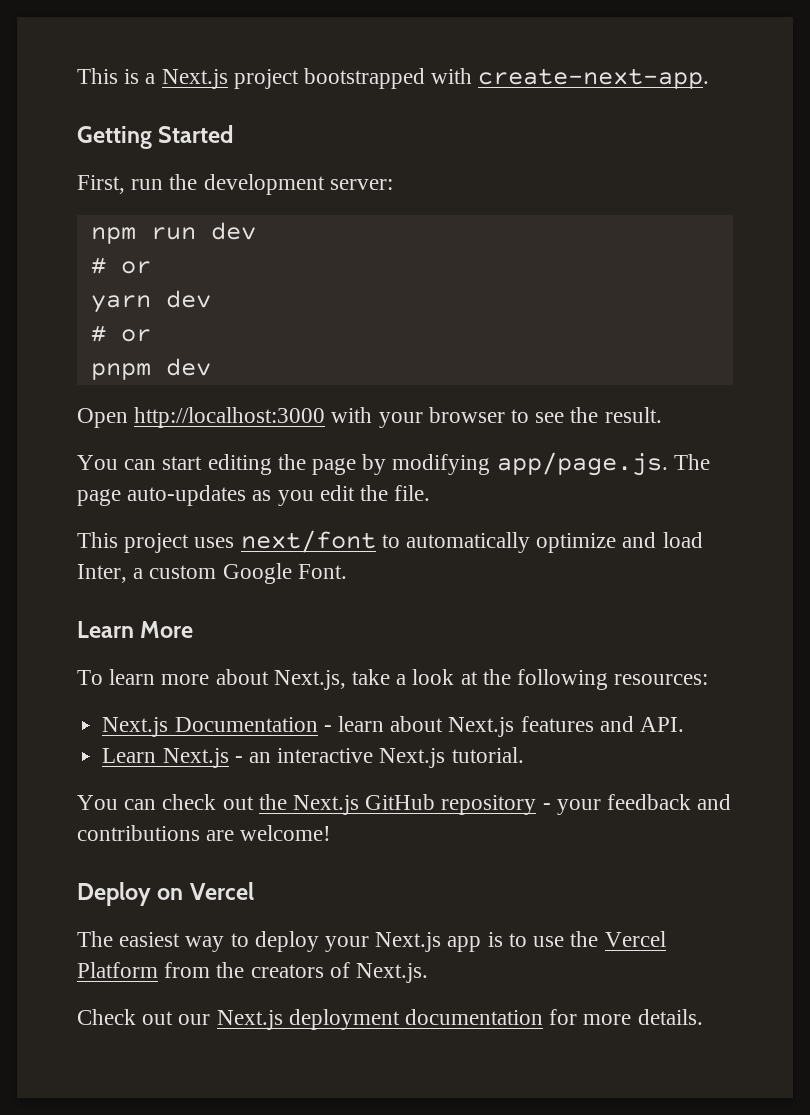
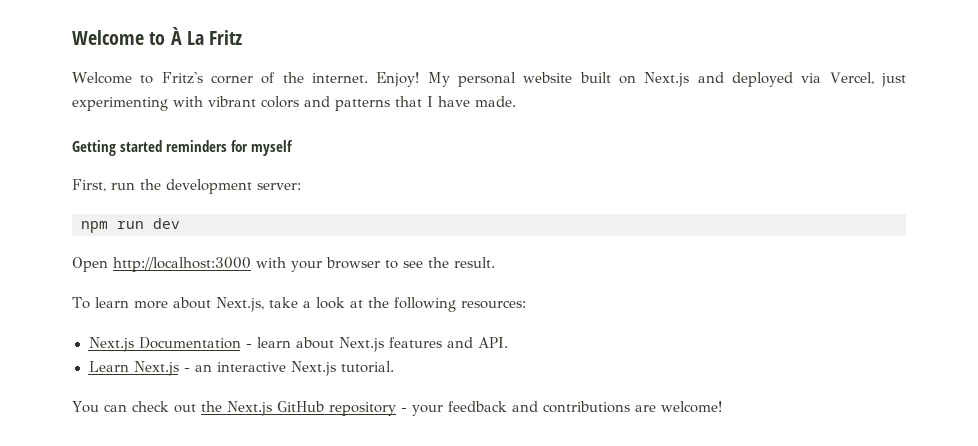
[77,68,710,89] [77,125,234,149] This is a Next.js project bootstrapped with create-next-app. // Getting Started -> [72,27,243,45] [72,72,907,87] [72,96,516,111] [72,140,293,156] Welcome to À La Fritz // Welcome to Fritz's corner of the internet. Enjoy! My personal website built on Next.js and deployed via Vercel, just experimenting with vibrant colors and patterns that I have made. // Getting started reminders for myself
[90,257,151,274] [90,290,211,313] [90,325,151,342] [90,358,211,380] // # or // yarn dev // # or // pnpm dev -> (180, 223) none
[77,452,710,476] [77,485,431,506] [77,530,703,553] [77,563,347,584] [77,621,194,638] // You can start editing the page by modifying app/page.js. The page auto-updates as you edit the file. // This project uses next/font to automatically optimize and load Inter, a custom Google Font. // Learn More -> (495, 262) none
[77,882,254,906] [77,931,666,952] [77,962,429,983] [77,1009,703,1030] // Deploy on Vercel // The easiest way to deploy your Next.js app is to use the Vercel Platform from the creators of Next.js. // Check out our Next.js deployment documentation for more details. -> (722, 407) none

